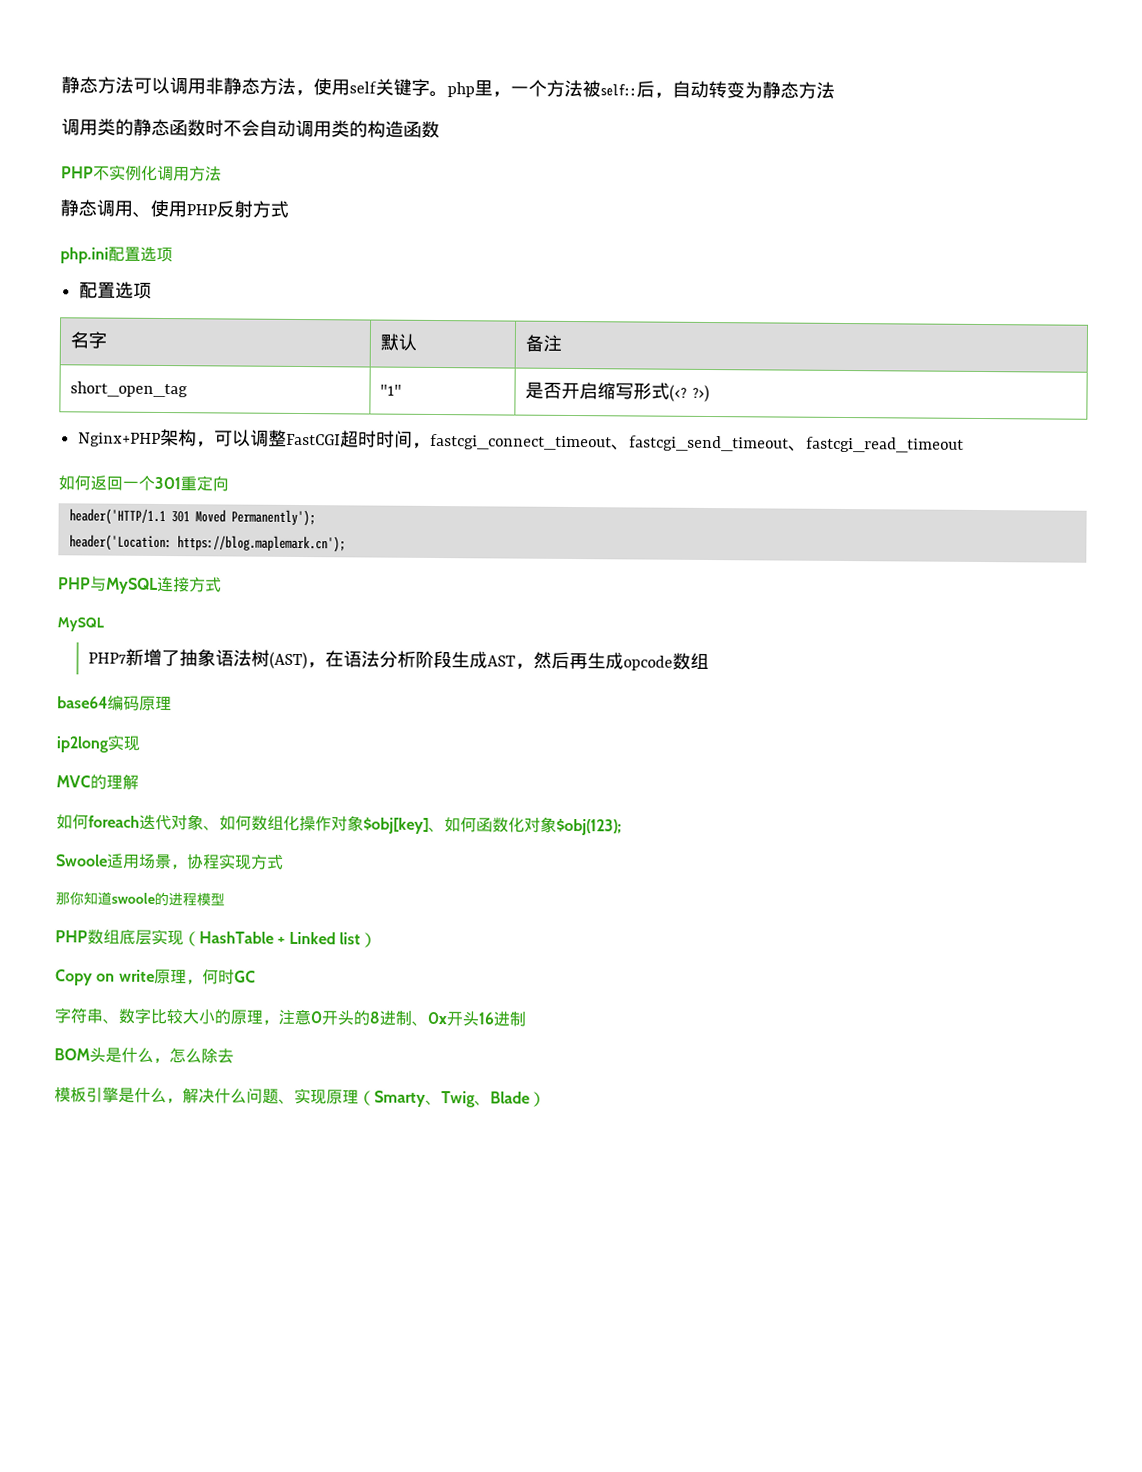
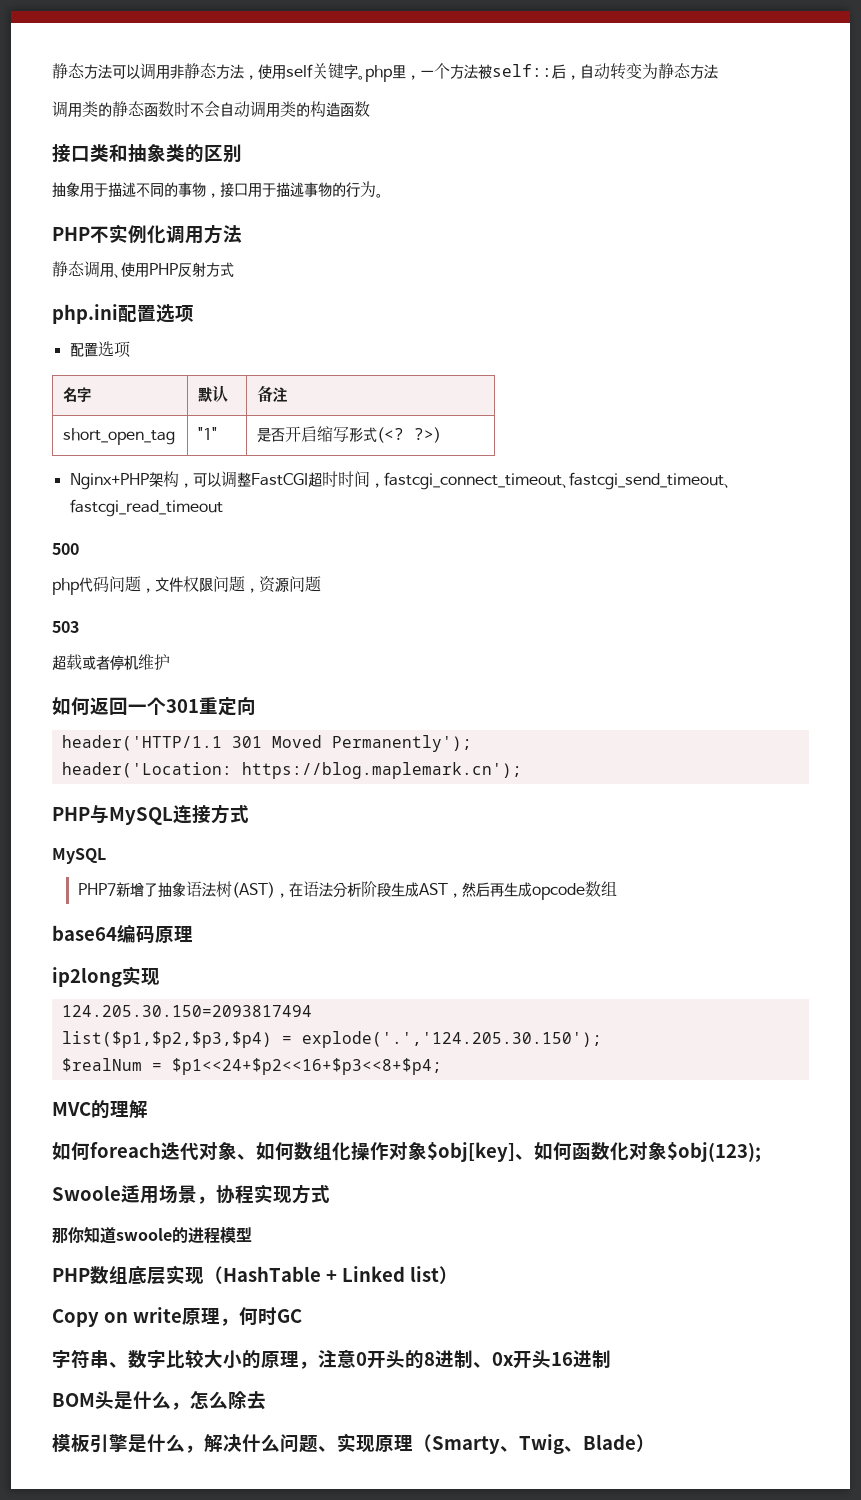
(440, 129) none -> [52,144,242,163] [52,181,383,198] // 接口类和抽象类的区别 // 抽象用于描述不同的事物，接口用于描述事物的行为。
(965, 444) none -> [52,543,79,555] [52,576,321,595] [52,621,79,633] [52,654,170,670] // 500 // php代码问题，文件权限问题，资源问题 // 503 // 超载或者停机维护
(140, 743) none -> [61,1005,312,1017] [61,1031,602,1048] [61,1058,442,1075] // 124.205.30.150=2093817494 // list($p1,$p2,$p3,$p4) = explode('.','124.205.30.150'); // $realNum = $p1<<24+$p2<<16+$p3<<8+$p4;

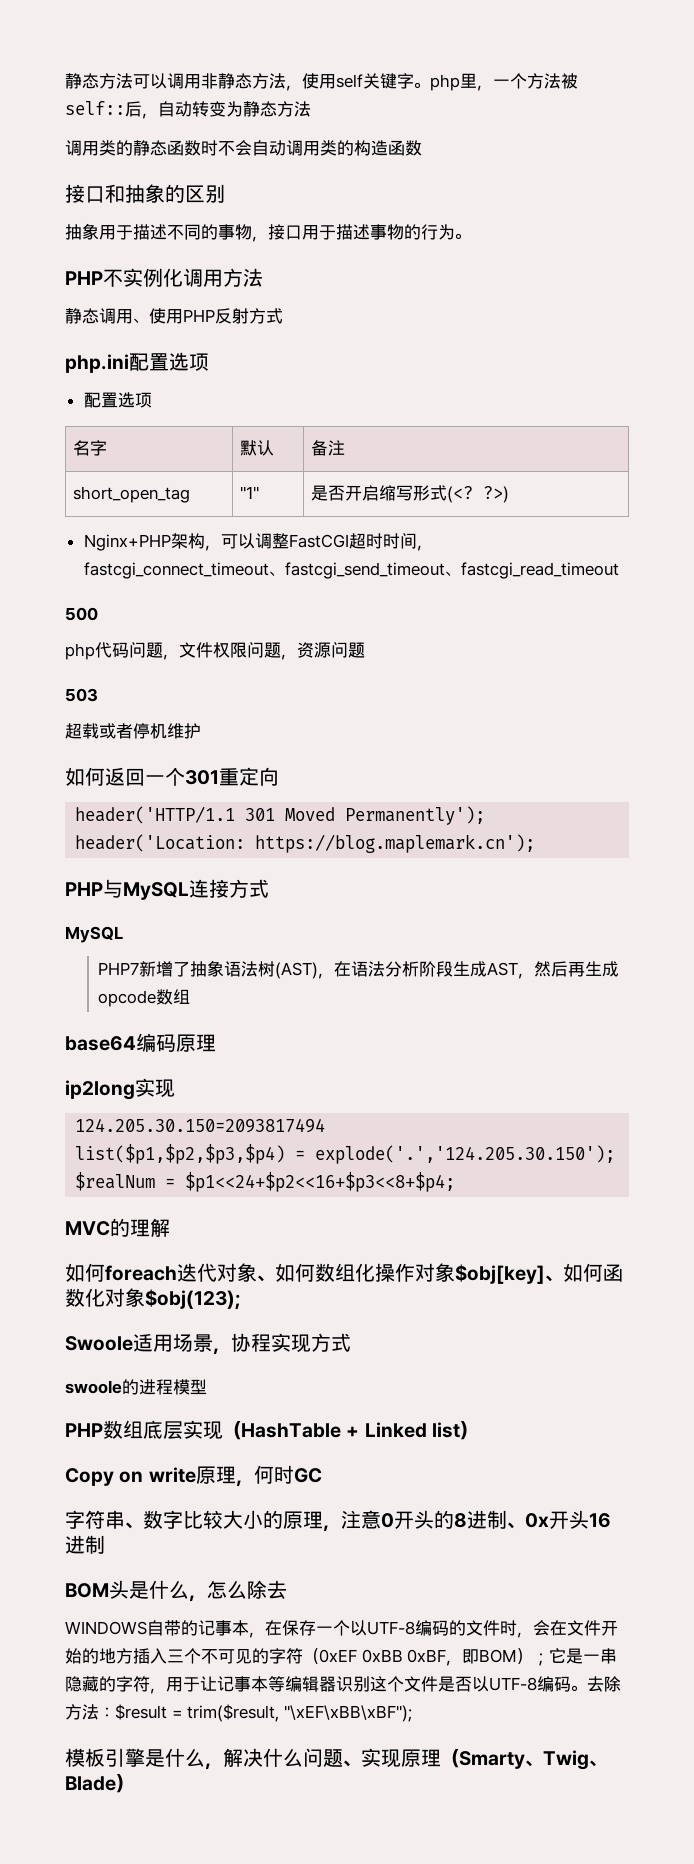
[90,144,185,162] 类和抽象类 -> [105,184,165,203] 和抽象
[52,1226,116,1244] 那你知道 -> (351, 1342) none
(266, 1400) none -> [65,1620,618,1638] [65,1648,618,1666] [65,1676,621,1694] [65,1704,412,1722] // WINDOWS自带的记事本，在保存一个以UTF-8编码的文件时，会在文件开始的地方插入三个不可见的字符（0xEF 0xBB 0xBF，即BOM）；它是一串隐藏的字符，用于让记事本等编辑器识别这个文件是否以UTF-8编码。去除方法：$result = trim($result, "\xEF\xBB\xBF");

